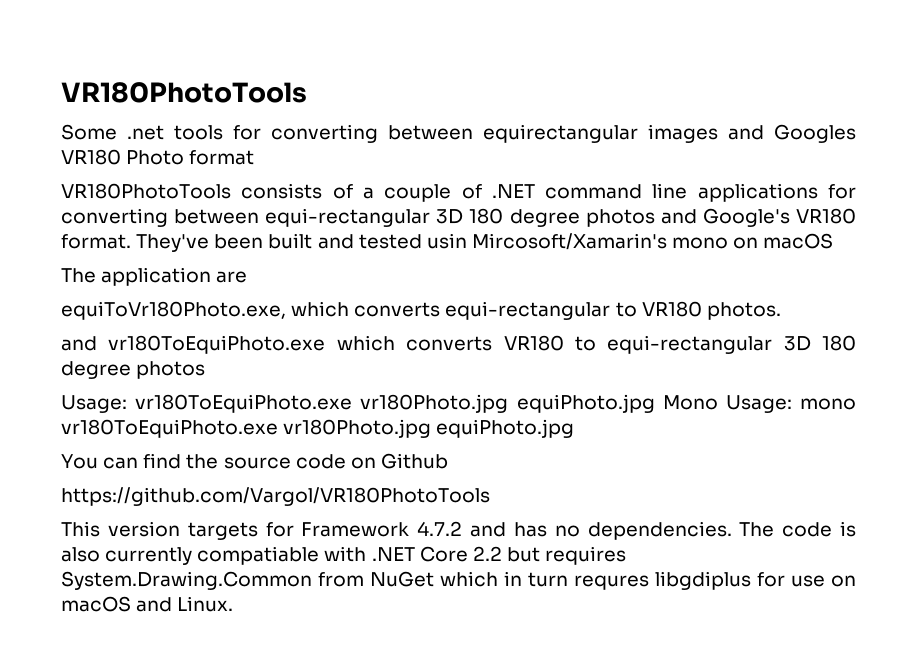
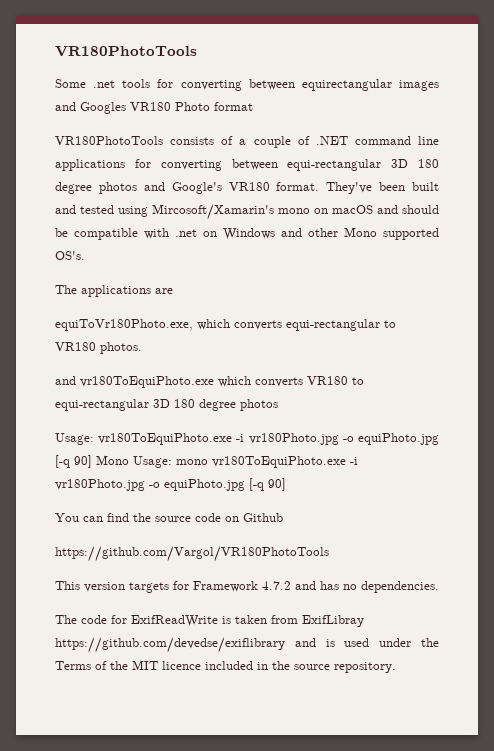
[426,233,467,249] usin -> [118,206,148,217] using
[61,267,212,286] // The application -> [377,205,439,214] [55,227,439,240] [55,251,85,260] [55,285,151,297] and should be compatible with .net on Windows and other Mono supported OS's. // The applications
[360,394,655,413] vr180Photo.jpg equiPhoto.jpg -> [236,433,439,445] [55,455,92,468] -i vr180Photo.jpg -o equiPhoto.jpg [-q 90]
[283,419,575,438] vr180Photo.jpg equiPhoto.jpg -> [350,457,358,465] [55,478,286,491] -i vr180Photo.jpg -o equiPhoto.jpg [-q 90]
(732, 530) none -> (439, 587) //
[840,521,857,537] [61,546,627,565] [61,571,856,590] [61,596,234,612] is also currently compatiable with .NET Core 2.2 but requires System.Drawing.Common from NuGet which in turn requres libgdiplus for use on macOS and Linux. -> [111,615,364,627] [55,637,440,653] [55,660,396,673] for ExifReadWrite is taken from ExifLibray https://github.com/devedse/exiflibrary and is used under the Terms of the MIT licence included in the source repository.

